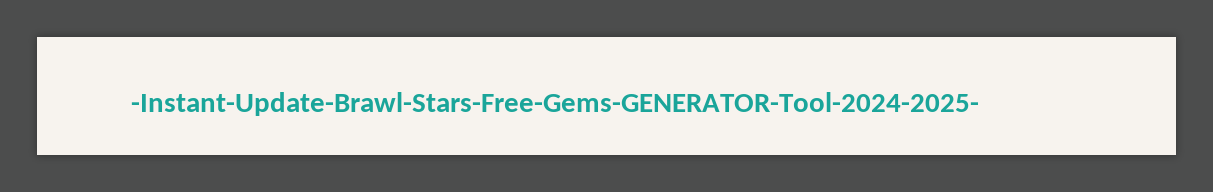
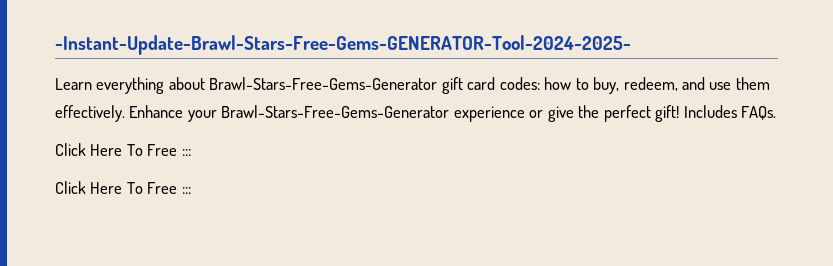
(979, 104) none -> [55,77,770,94] [55,105,777,122] [55,143,191,156] [55,181,191,194] // Learn everything about Brawl-Stars-Free-Gems-Generator gift card codes: how to buy, redeem, and use them effectively. Enhance your Brawl-Stars-Free-Gems-Generator experience or give the perfect gift! Includes FAQs. // Click Here To Free ::: // Click Here To Free :::

